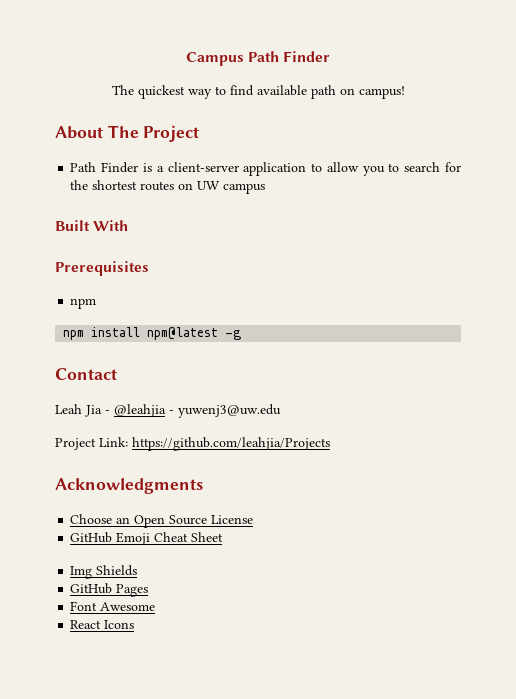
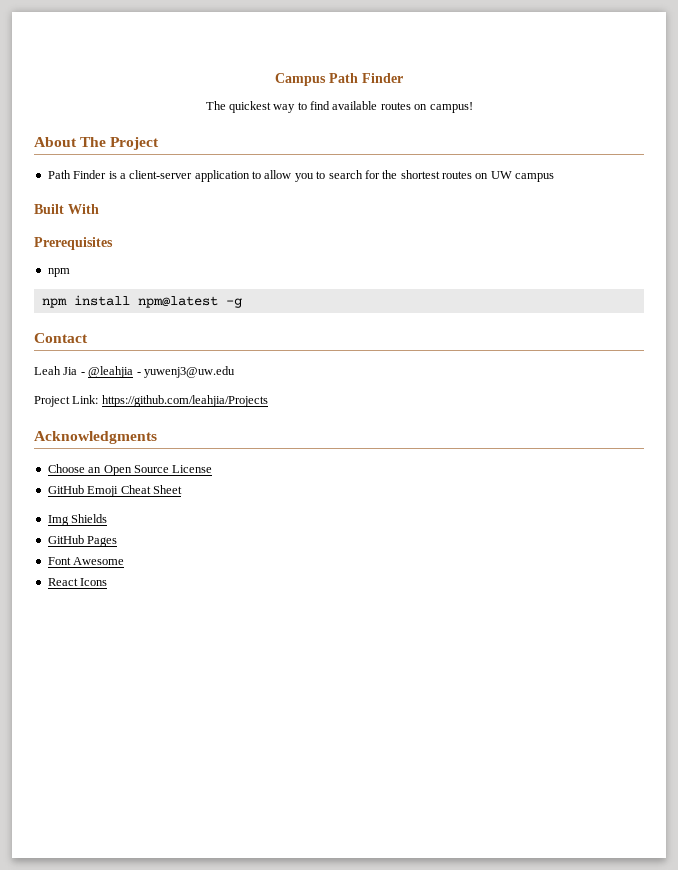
[310,85,336,99] path -> [380,102,411,110] routes

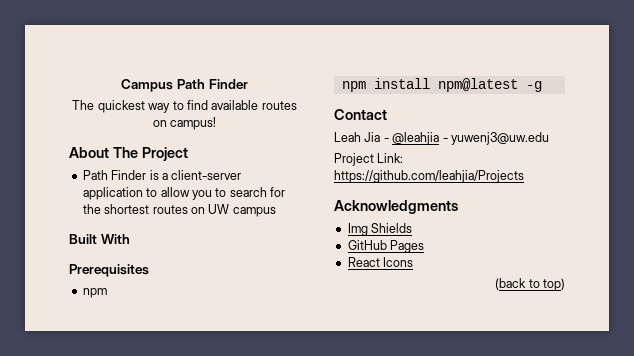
[47,464,213,476] [47,485,182,497] // Choose an Open Source License // GitHub Emoji Cheat Sheet -> (458, 207) none
[47,557,125,565] // Font Awesome -> (425, 246) none
(108, 582) none -> [495,278,565,291] // (back to top)

